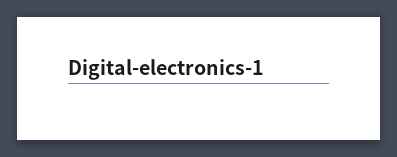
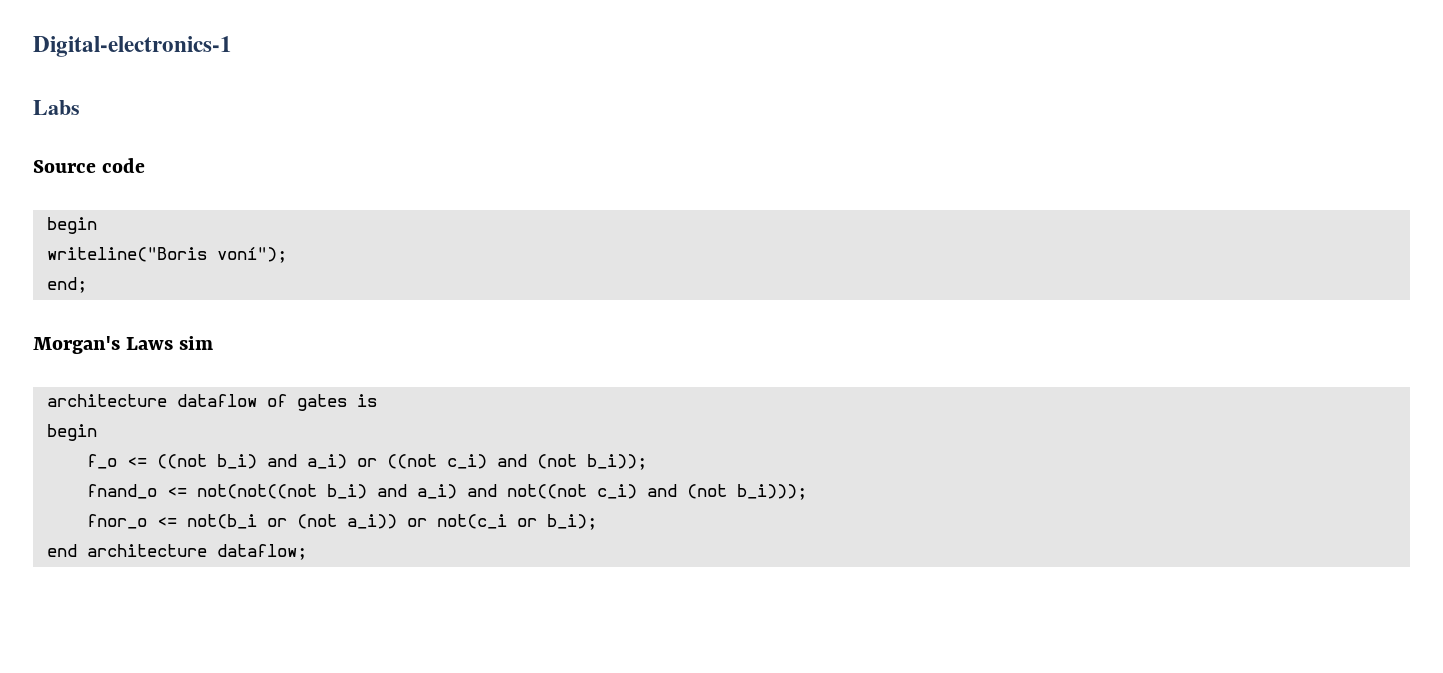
(264, 69) none -> [33,100,80,115] [33,158,146,173] [46,217,97,234] [46,247,287,263] [46,277,87,293] [33,336,214,354] [46,394,377,411] [46,424,97,441] [86,454,647,470] [86,484,807,500] [86,514,597,530] [46,544,307,560] // Labs // Source code // begin // writeline("Boris voní"); // end; // Morgan's Laws sim // architecture dataflow of gates is // begin // f_o <= ((not b_i) and a_i) or ((not c_i) and (not b_i)); // fnand_o <= not(not((not b_i) and a_i) and not((not c_i) and (not b_i))); // fnor_o <= not(b_i or (not a_i)) or not(c_i or b_i); // end architecture dataflow;

